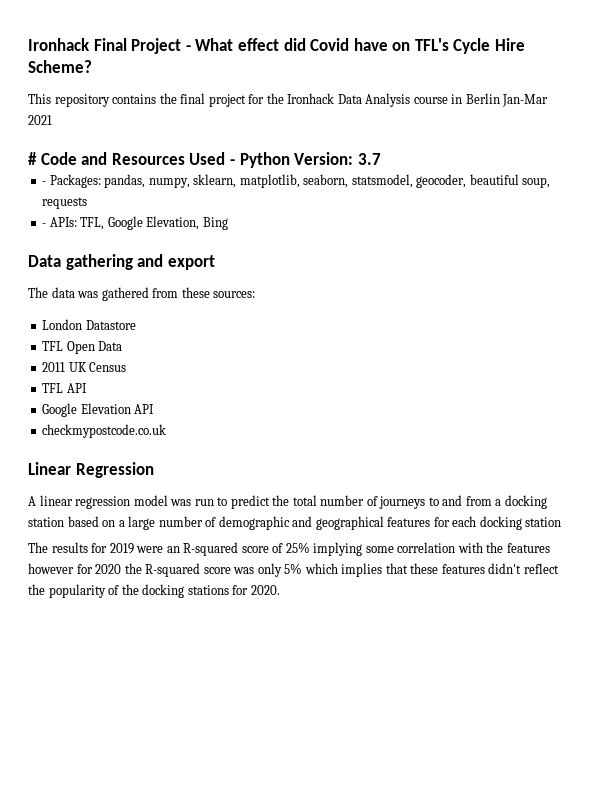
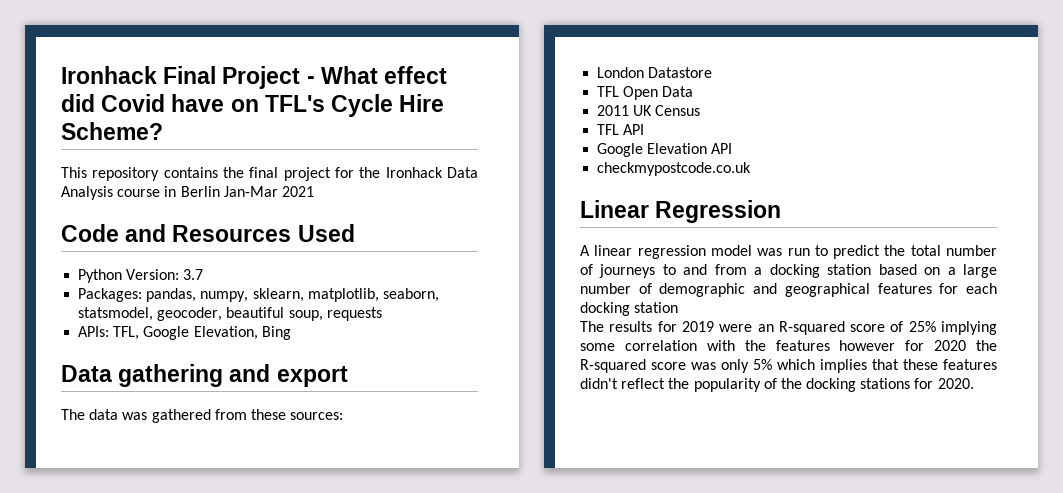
[28,152,37,165] # -> (314, 191) none
[229,159,235,165] - -> (355, 233) //
[42,181,47,185] - -> (204, 274) none
[42,223,47,227] - -> (382, 314) none

